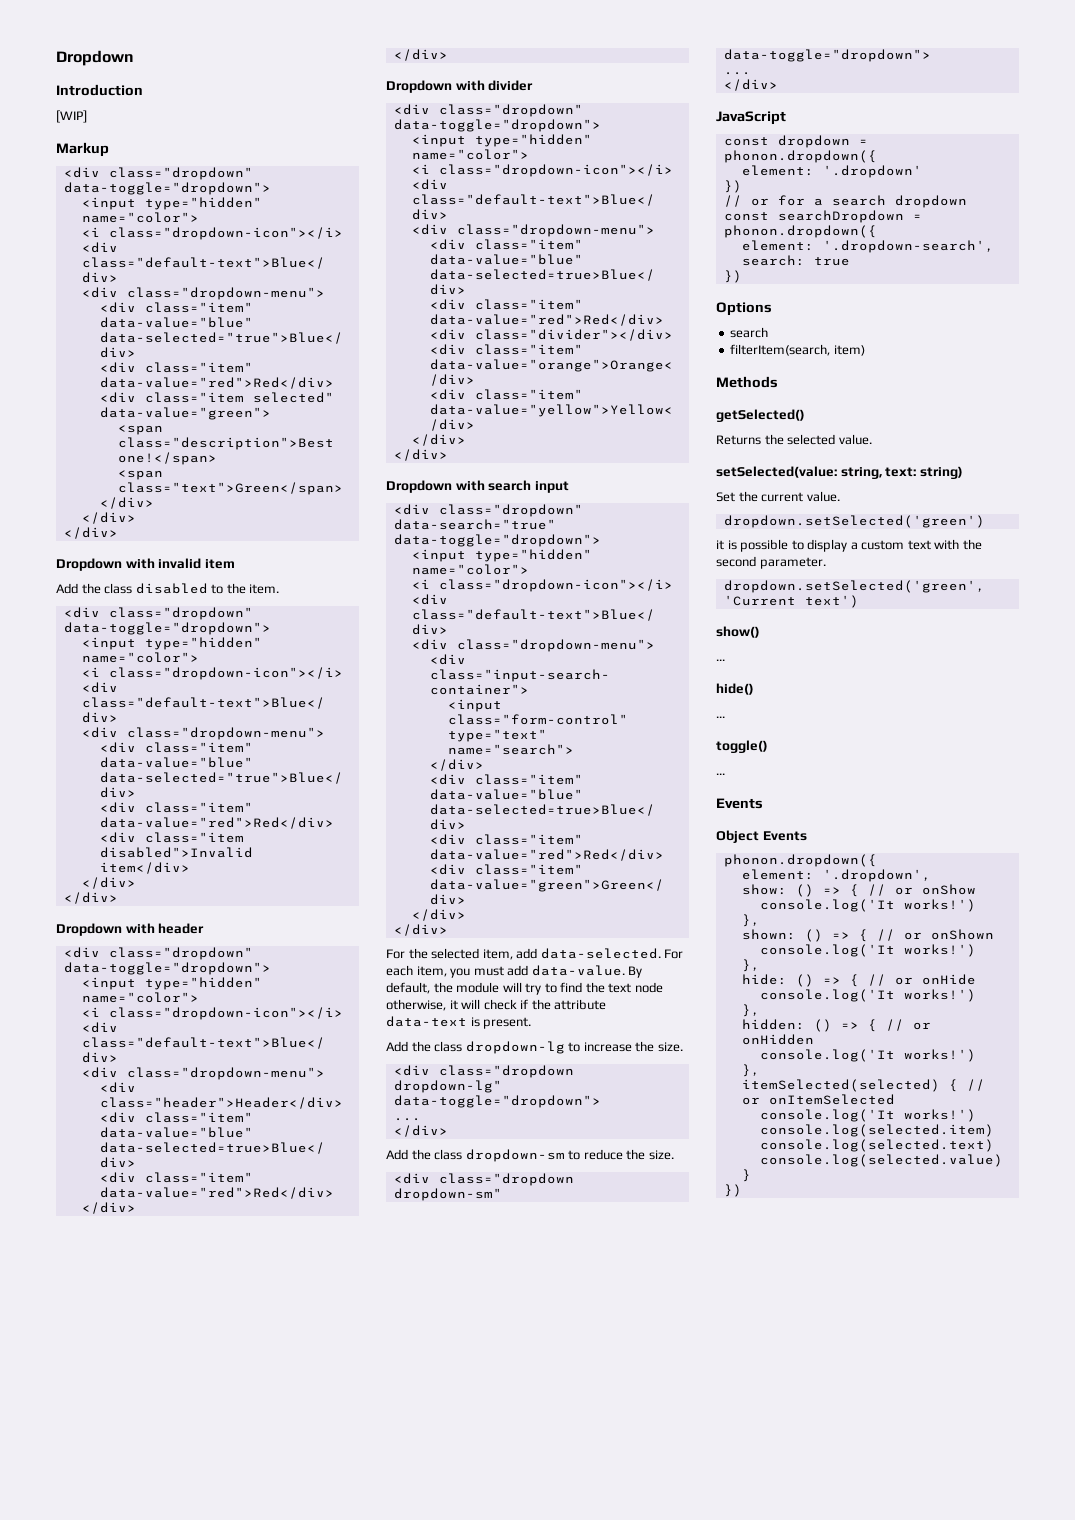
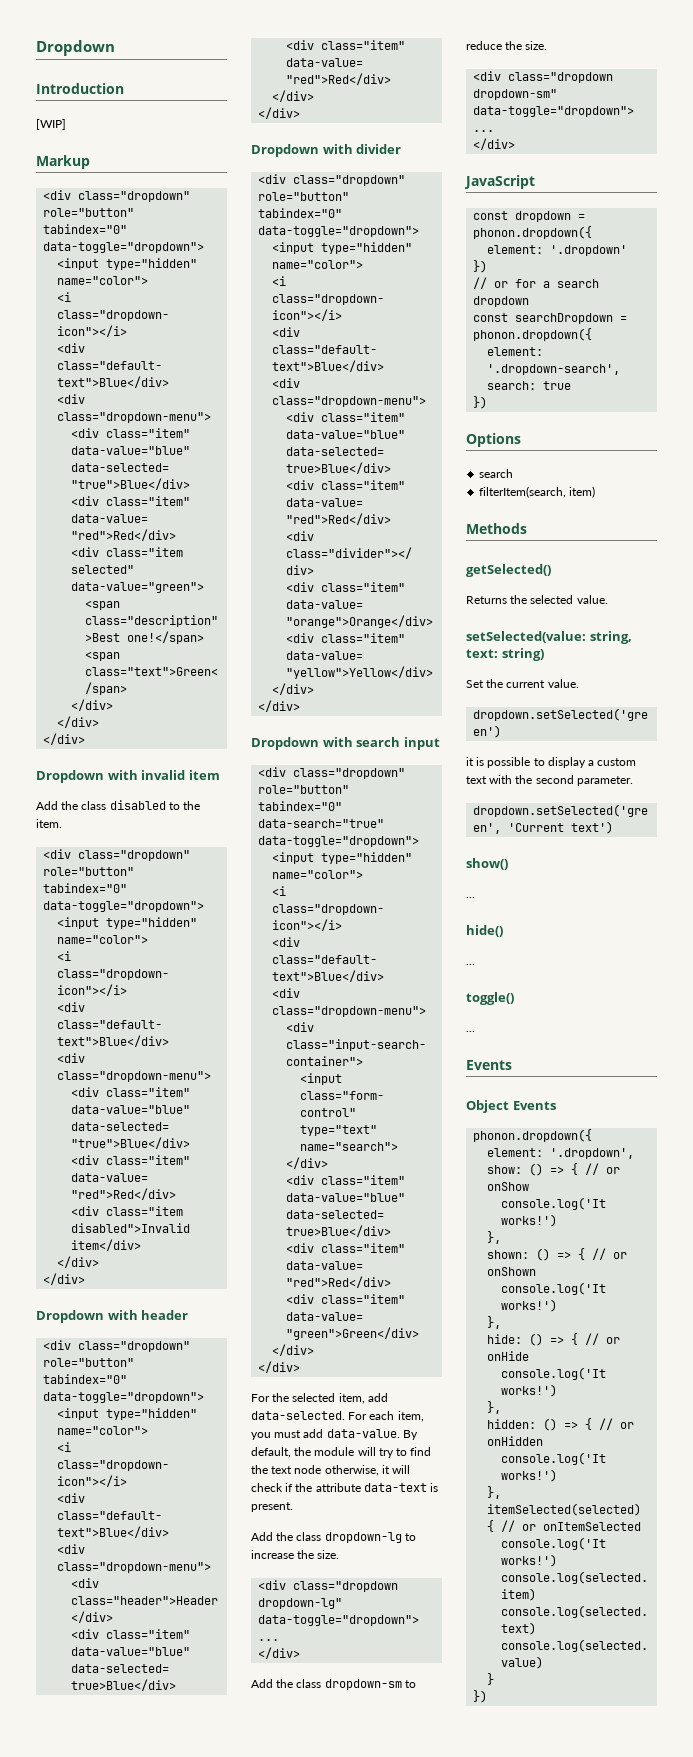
(253, 173) none -> [43,208,135,217] [43,224,128,234] role="button" tabindex="0"
(253, 613) none -> [43,867,135,876] [43,883,128,893] role="button" tabindex="0"
(253, 953) none -> [43,1358,135,1367] [43,1374,128,1384] role="button" tabindex="0"
(583, 110) none -> [258,192,350,201] [258,208,343,218] role="button" tabindex="0"
(583, 510) none -> [258,785,350,794] [258,801,343,811] role="button" tabindex="0"

